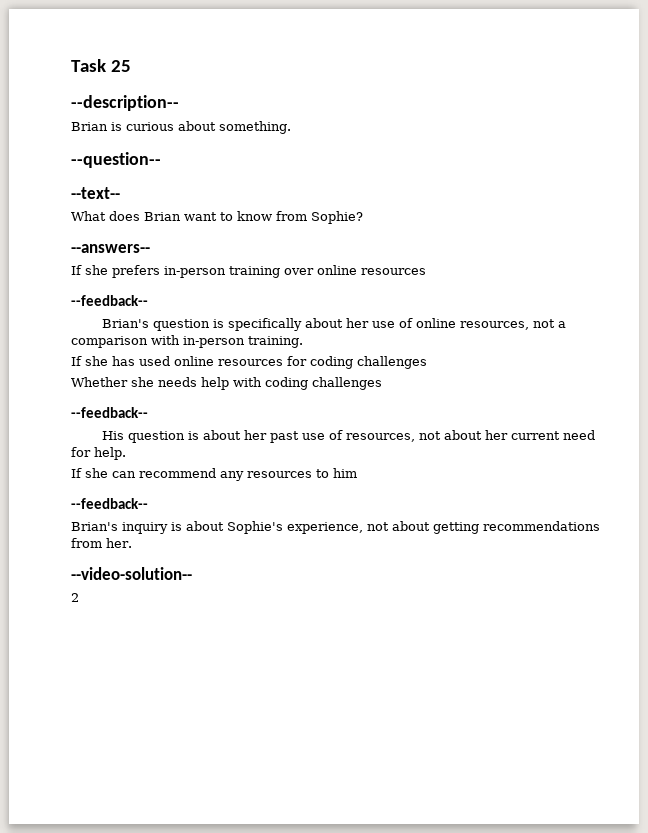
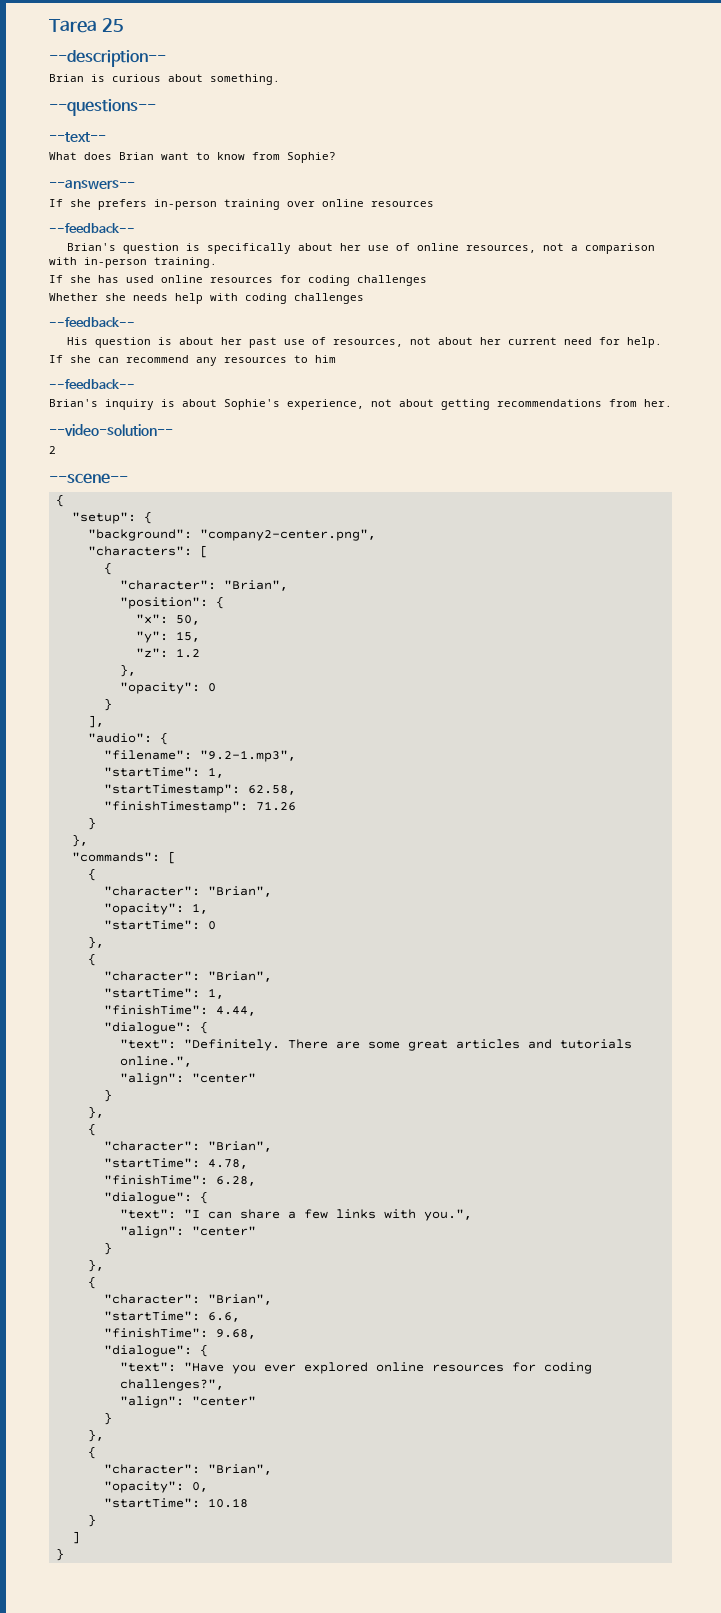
[71,59,106,72] Task -> [49,19,97,33] Tarea
[71,152,161,168] --question-- -> [49,99,156,116] --questions--
(79, 597) none -> [49,473,128,484] [55,494,64,507] [71,511,152,524] [87,529,376,541] [87,545,208,558] [103,562,112,575] [119,580,288,591] [119,596,224,609] [135,614,200,625] [135,631,200,643] [135,648,200,658] [119,664,136,677] [119,682,216,694] [103,698,112,711] [87,715,104,728] [87,732,168,745] [103,750,296,762] [103,767,224,778] [103,784,296,796] [103,801,296,813] [87,817,96,830] [71,834,88,847] [71,851,176,864] [87,868,96,881] [103,886,272,897] [103,903,208,915] [103,920,216,930] [87,936,104,949] [87,953,96,966] [103,971,272,982] [103,988,224,999] [103,1005,256,1016] [103,1021,208,1034] [119,1039,632,1051] [119,1056,192,1067] [119,1073,256,1085] [103,1089,112,1102] [87,1106,104,1119] [87,1123,96,1136] [103,1141,272,1152] [103,1158,248,1169] [103,1175,256,1186] [103,1191,208,1204] [119,1209,472,1221] [119,1226,256,1238] [103,1242,112,1255] [87,1259,104,1272] [87,1276,96,1289] [103,1294,272,1305] [103,1311,240,1322] [103,1328,256,1339] [103,1344,208,1357] [119,1362,592,1374] [119,1379,224,1391] [119,1396,256,1408] [103,1412,112,1425] [87,1429,104,1442] [87,1446,96,1459] [103,1464,272,1475] [103,1481,208,1493] [103,1498,248,1508] [87,1514,96,1527] [71,1531,80,1544] [55,1548,64,1561] // --scene-- // { // "setup": { // "background": "company2-center.png", // "characters": [ // { // "character": "Brian", // "position": { // "x": 50, // "y": 15, // "z": 1.2 // }, // "opacity": 0 // } // ], // "audio": { // "filename": "9.2-1.mp3", // "startTime": 1, // "startTimestamp": 62.58, // "finishTimestamp": 71.26 // } // }, // "commands": [ // { // "character": "Brian", // "opacity": 1, // "startTime": 0 // }, // { // "character": "Brian", // "startTime": 1, // "finishTime": 4.44, // "dialogue": { // "text": "Definitely. There are some great articles and tutorials online.", // "align": "center" // } // }, // { // "character": "Brian", // "startTime": 4.78, // "finishTime": 6.28, // "dialogue": { // "text": "I can share a few links with you.", // "align": "center" // } // }, // { // "character": "Brian", // "startTime": 6.6, // "finishTime": 9.68, // "dialogue": { // "text": "Have you ever explored online resources for coding challenges?", // "align": "center" // } // }, // { // "character": "Brian", // "opacity": 0, // "startTime": 10.18 // } // ] // }

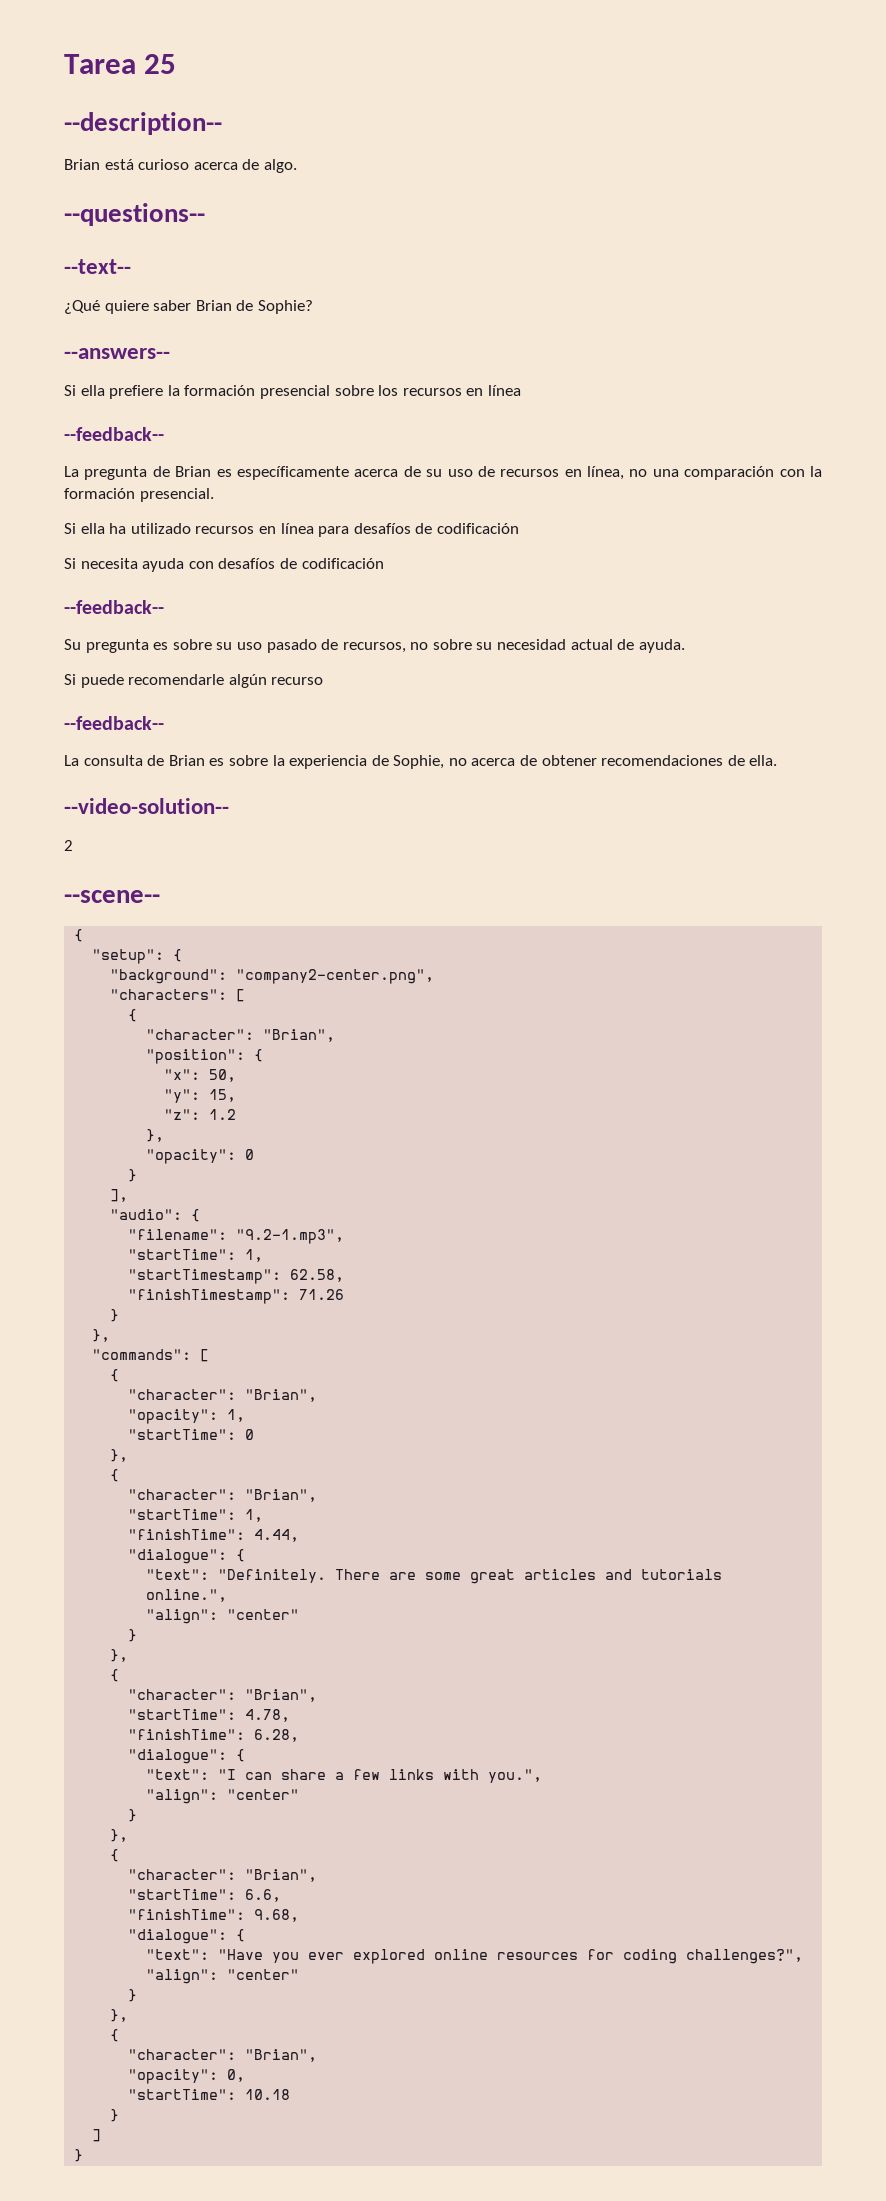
[91,74,280,85] [49,99,156,116] [49,132,106,142] [49,152,336,163] [49,180,135,189] [49,199,434,210] [49,223,135,233] [66,243,655,254] [49,257,217,268] [49,275,427,286] [49,293,364,304] [49,317,135,327] [66,337,662,348] [49,355,336,366] [49,379,135,389] [49,399,672,410] is curious about something. // --questions-- // --text-- // What does Brian want to know from Sophie? // --answers-- // If she prefers in-person training over online resources // --feedback-- // Brian's question is specifically about her use of online resources, not a comparison with in-person training. // If she has used online resources for coding challenges // Whether she needs help with coding challenges // --feedback-- // His question is about her past use of resources, not about her current need for help. // If she can recommend any resources to him // --feedback-- // Brian's inquiry is about Sophie's experience, not about getting recommendations from her. -> [104,159,297,173] [64,203,205,226] [64,259,131,274] [64,300,313,314] [64,348,170,359] [64,385,521,399] [64,427,164,441] [64,466,823,480] [64,488,214,502] [64,523,519,537] [64,558,384,572] [64,600,164,614] [64,639,685,653] [64,674,324,688] [64,716,164,730] [64,755,778,769] está curioso acerca de algo. // --questions-- // --text-- // ¿Qué quiere saber Brian de Sophie? // --answers-- // Si ella prefiere la formación presencial sobre los recursos en línea // --feedback-- // La pregunta de Brian es específicamente acerca de su uso de recursos en línea, no una comparación con la formación presencial. // Si ella ha utilizado recursos en línea para desafíos de codificación // Si necesita ayuda con desafíos de codificación // --feedback-- // Su pregunta es sobre su uso pasado de recursos, no sobre su necesidad actual de ayuda. // Si puede recomendarle algún recurso // --feedback-- // La consulta de Brian es sobre la experiencia de Sophie, no acerca de obtener recomendaciones de ella.

